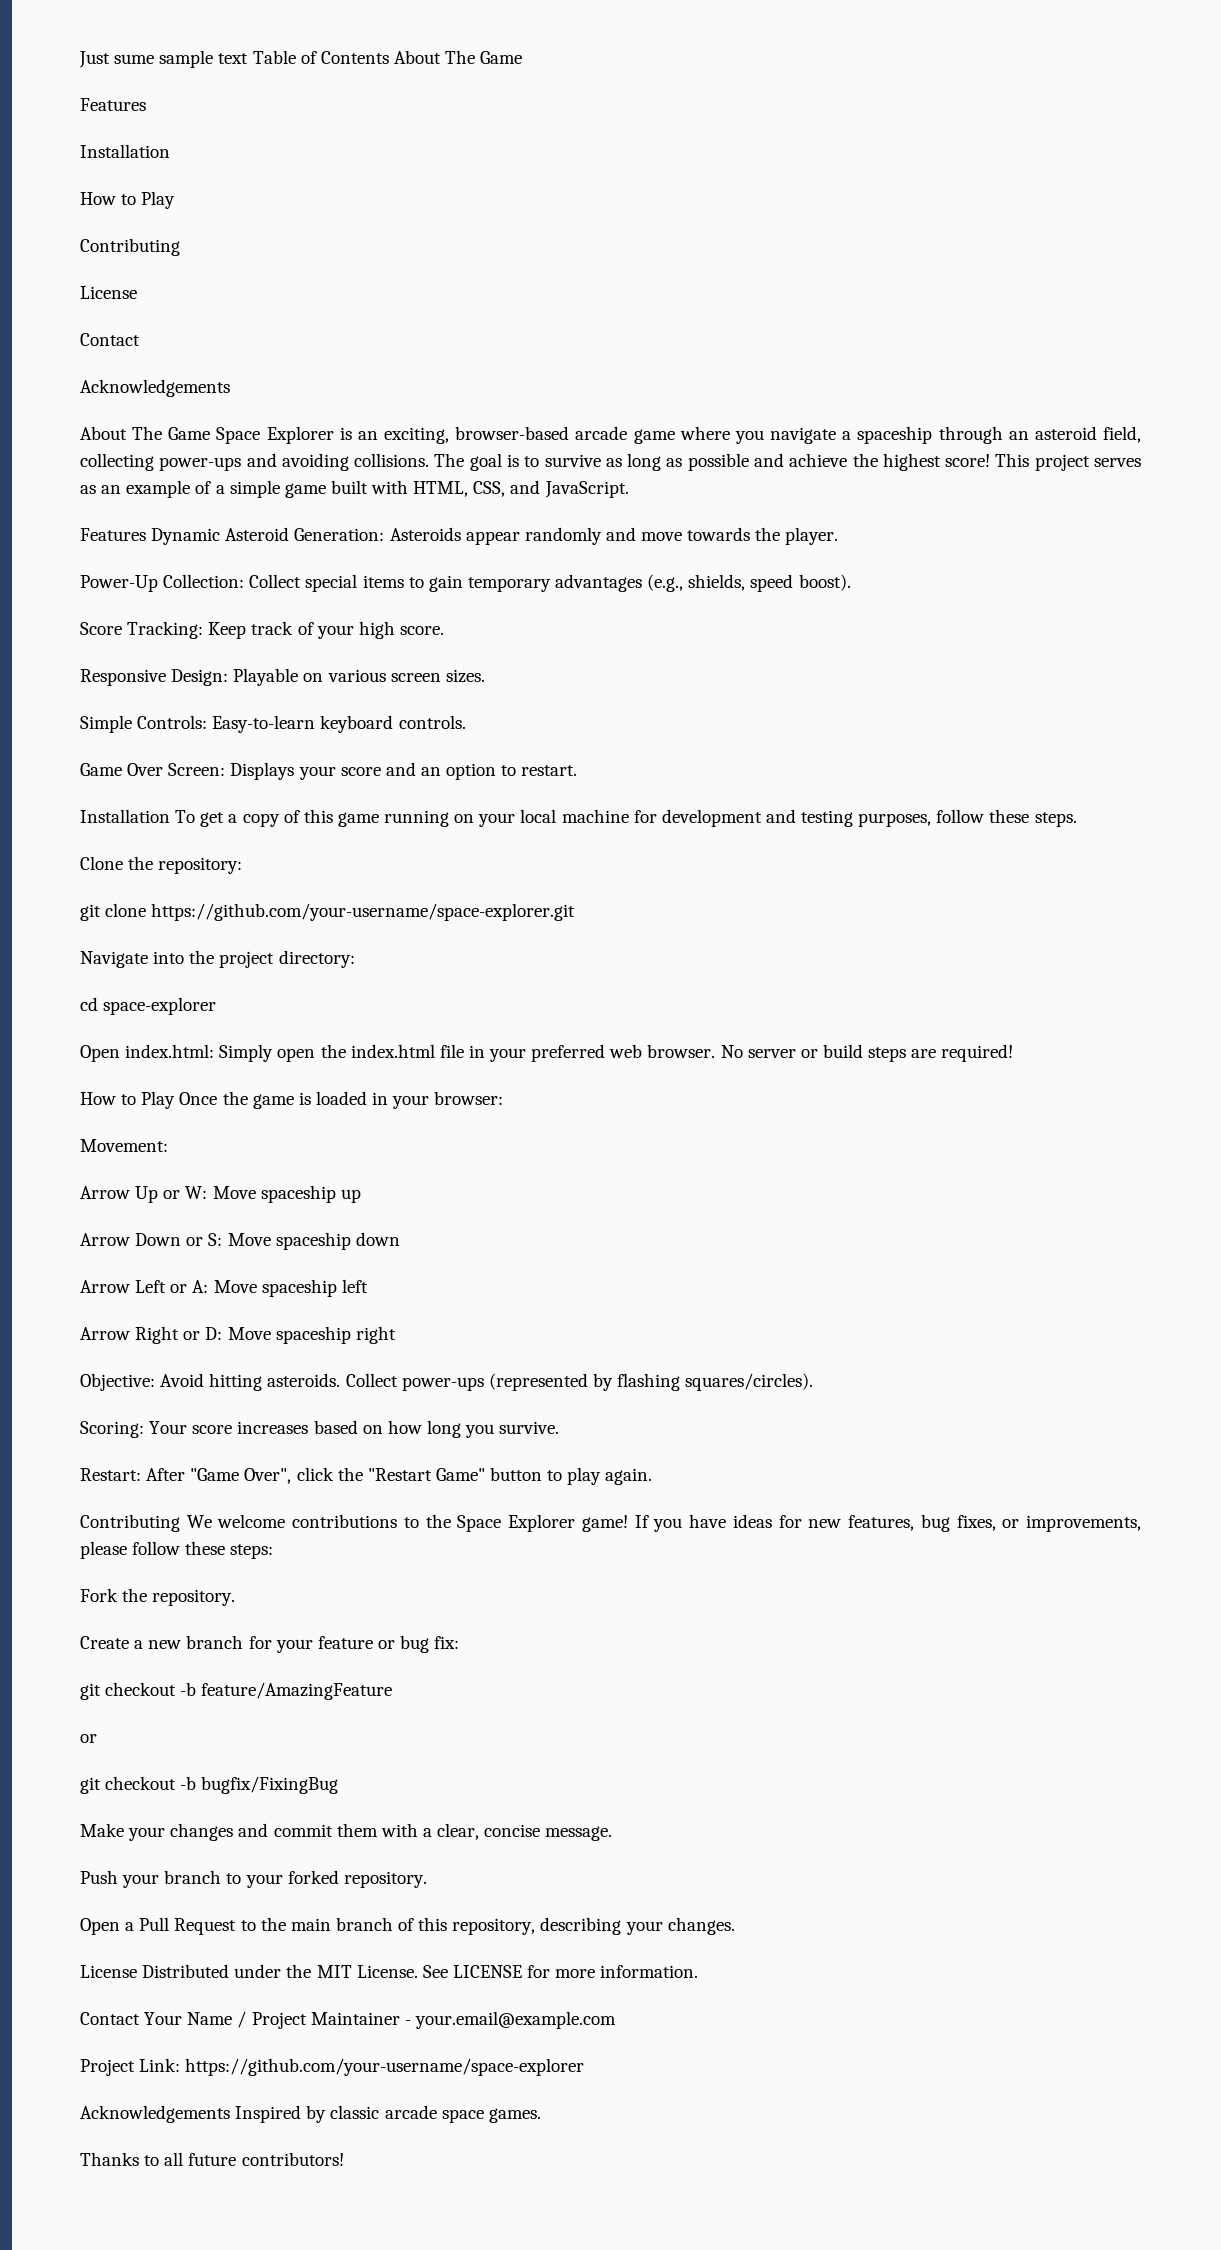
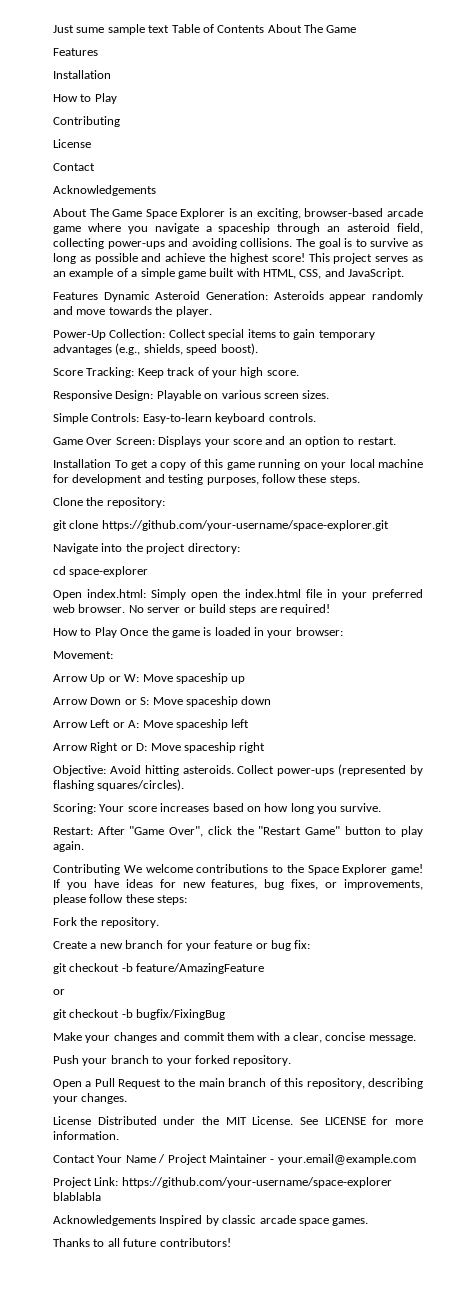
(585, 2067) none -> [53,1192,101,1201] blablabla

